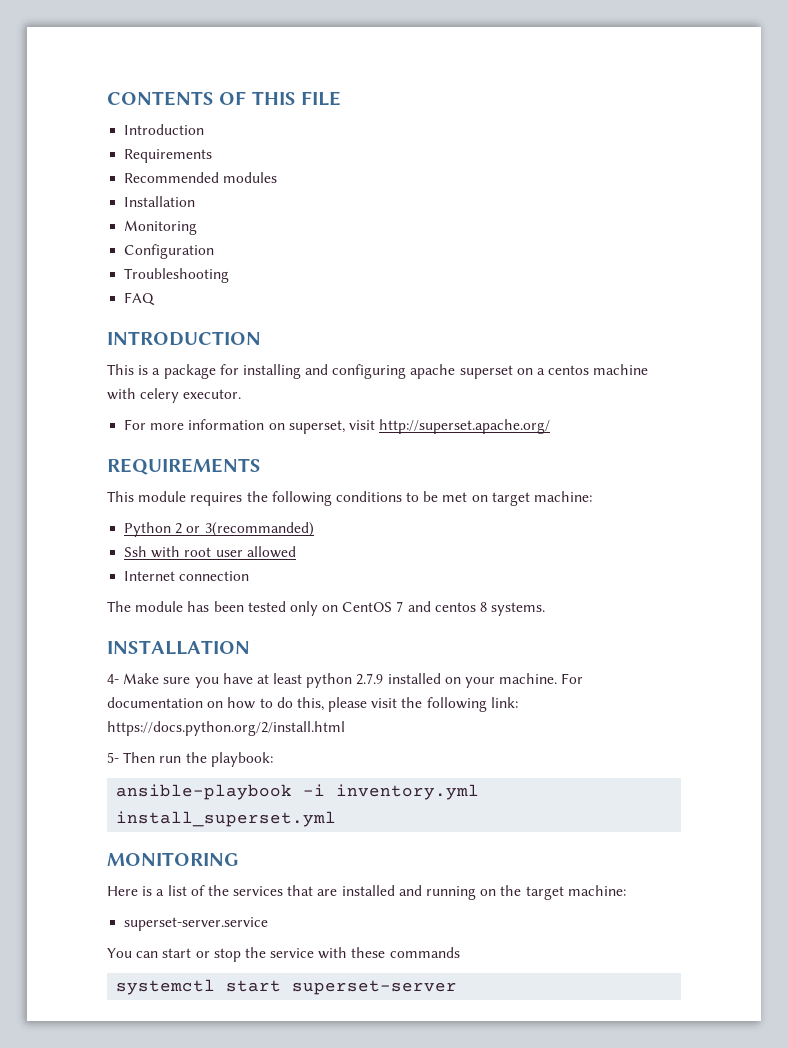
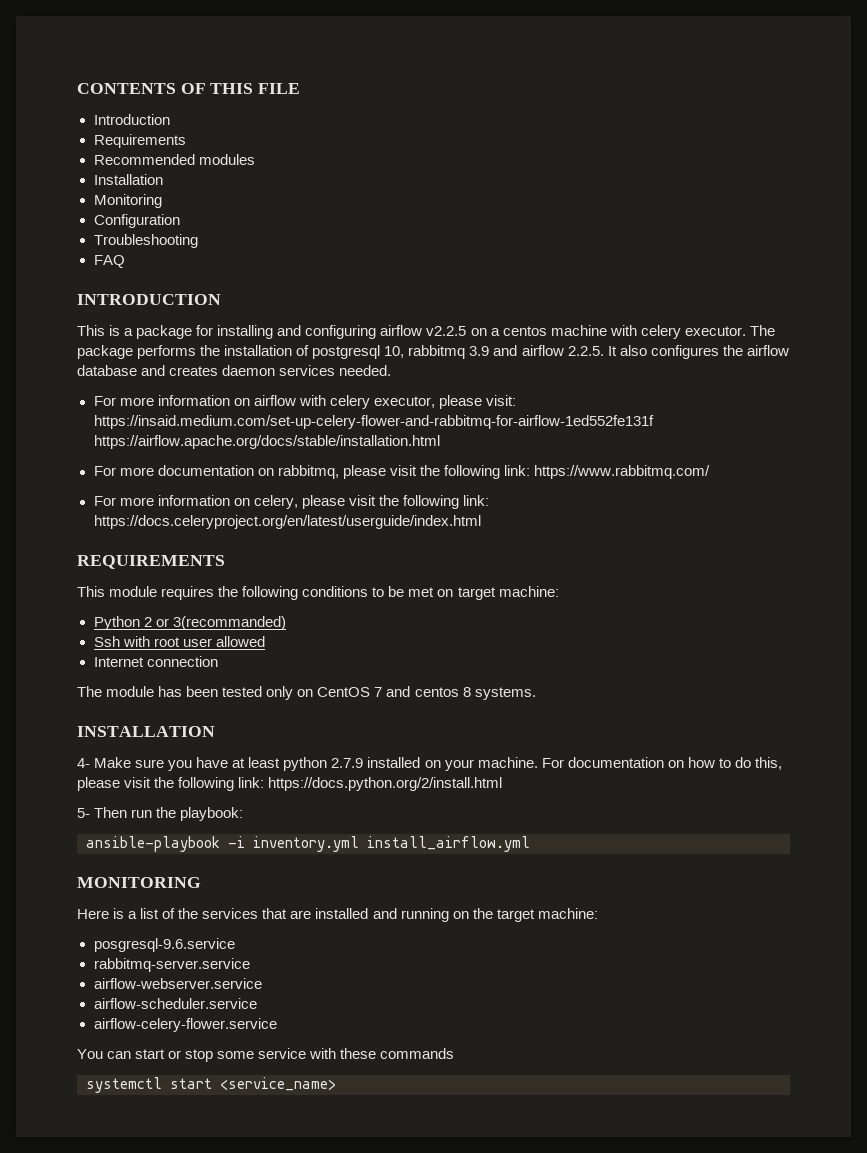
[410,364,513,379] apache superset -> [380,325,467,336] airflow v2.2.5
[124,419,551,434] // For more information on superset, visit http://superset.apache.org/ -> [749,325,775,336] [77,345,789,359] [77,365,392,376] [93,395,516,409] [93,415,654,429] [93,435,440,449] [93,465,711,479] [93,495,489,509] [93,515,481,529] The package performs the installation of postgresql 10, rabbitmq 3.9 and airflow 2.2.5. It also configures the airflow database and creates daemon services needed. // For more information on airflow with celery executor, please visit: https://insaid.medium.com/set-up-celery-flower-and-rabbitmq-for-airflow-1ed552fe131f https://airflow.apache.org/docs/stable/installation.html // For more documentation on rabbitmq, please visit the following link: https://www.rabbitmq.com/ // For more information on celery, please visit the following link: https://docs.celeryproject.org/en/latest/userguide/index.html
[116,811,337,827] install_superset.yml -> [367,836,530,852] install_airflow.yml
[124,917,269,931] superset-server.service -> [93,938,235,952] [93,958,250,972] [93,978,262,989] [93,998,257,1009] [93,1018,277,1032] posgresql-9.6.service // rabbitmq-server.service // airflow-webserver.service // airflow-scheduler.service // airflow-celery-flower.service
[244,947,266,958] the -> [217,1051,255,1059] some
[292,980,458,995] superset-server -> [220,1077,336,1091] <service_name>

